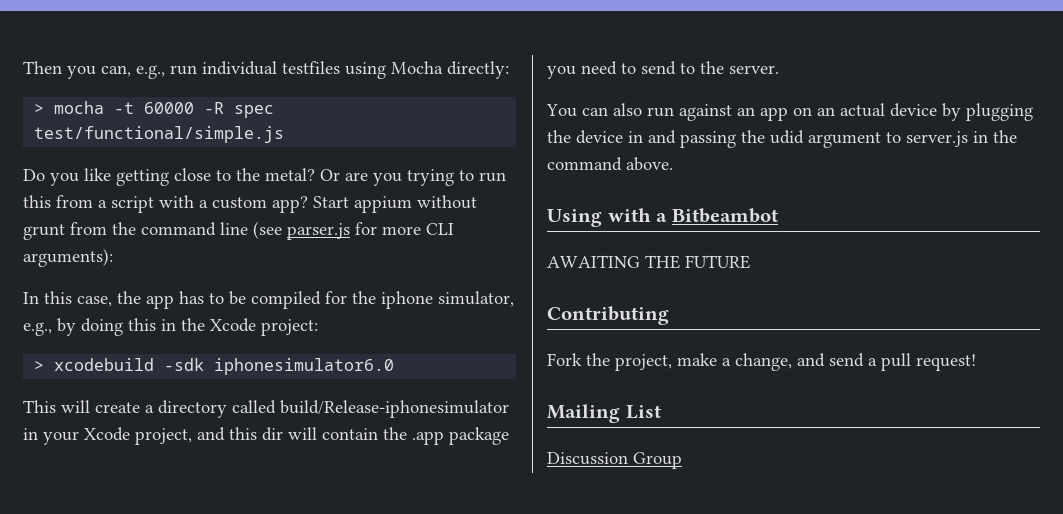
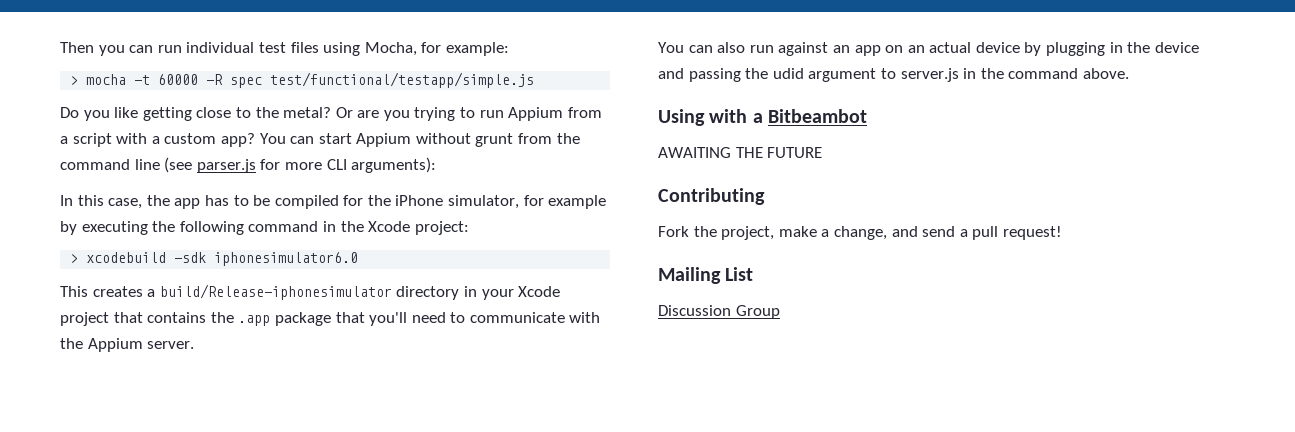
[101,61,509,79] can, e.g., run individual testfiles using Mocha directly: -> [129,42,509,56] can run individual test files using Mocha, for example:
[34,126,285,143] test/functional/simple.js -> [270,72,535,88] test/functional/testapp/simple.js
[23,195,51,208] this -> [508,107,564,121] Appium
[313,196,412,213] Start appium -> [259,133,412,147] You can start Appium
[381,291,514,309] [23,318,156,336] iphone simulator, e.g., by doing this -> [395,195,607,209] [60,221,319,235] iPhone simulator, for example by executing the following command
[61,400,509,418] [23,427,509,445] [547,61,724,79] will create a directory called build/Release-iphonesimulator in your Xcode project, and this dir will contain the .app package you need to send to the -> [92,284,561,300] [60,312,601,326] [60,338,143,352] creates a build/Release-iphonesimulator directory in your Xcode project that contains the .app package that you'll need to communicate with the Appium
(1033, 112) none -> [1109,42,1123,53] in
[628,131,643,143] in -> (1199, 47) none

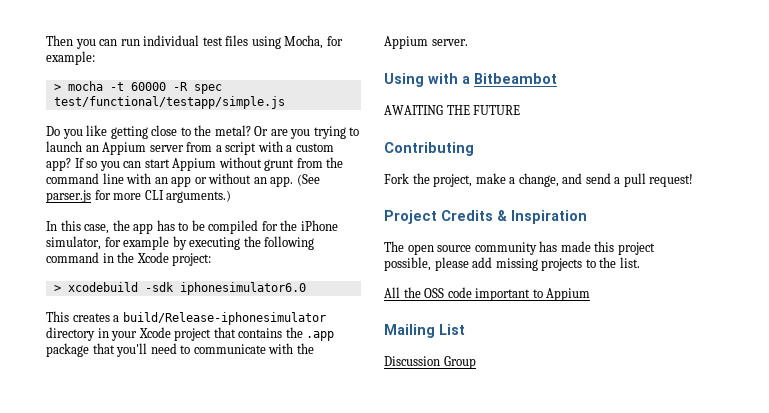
[479,107,564,121] run Appium -> [46,141,184,155] launch an Appium server
[259,133,286,144] You -> [74,158,120,171] If so you
[164,157,193,173] (see -> [126,173,320,187] with an app or without an app. (See
[351,157,437,173] arguments): -> [166,190,232,203] arguments.)
[658,42,1199,56] [658,68,1129,82] // You can also run against an app on an actual device by plugging in the device and passing the udid argument to server.js in the command above. -> (468, 42) none
(1062, 233) none -> [384,210,587,224] [384,241,655,255] [384,257,640,271] [384,287,591,301] // Project Credits & Inspiration // The open source community has made this project possible, please add missing projects to the list. // All the OSS code important to Appium

